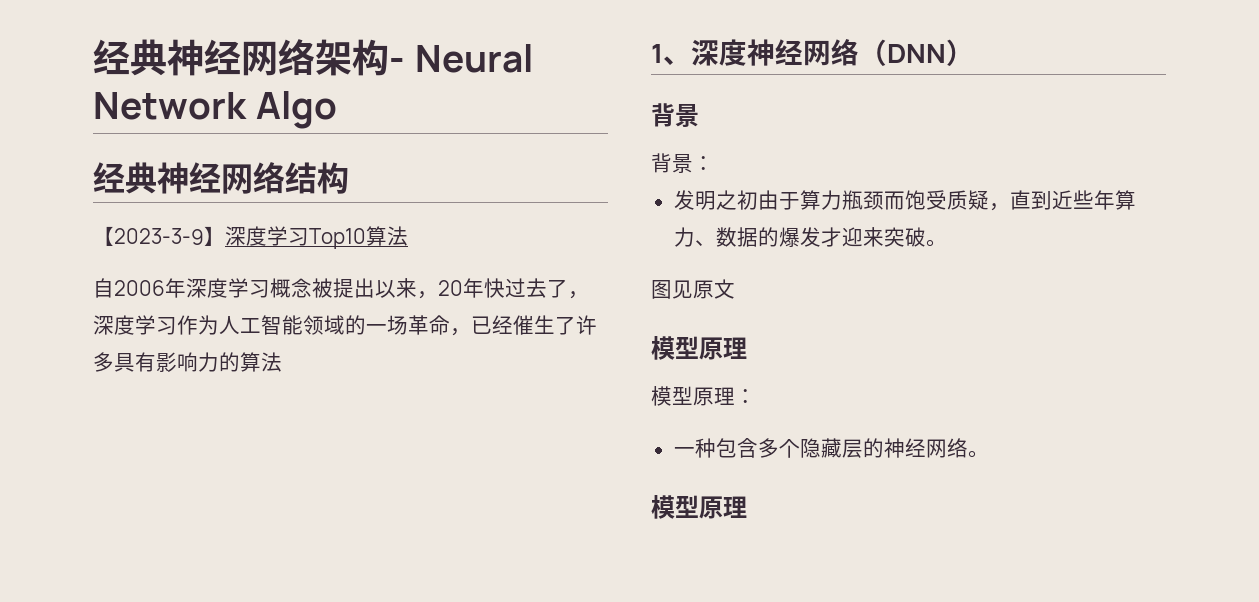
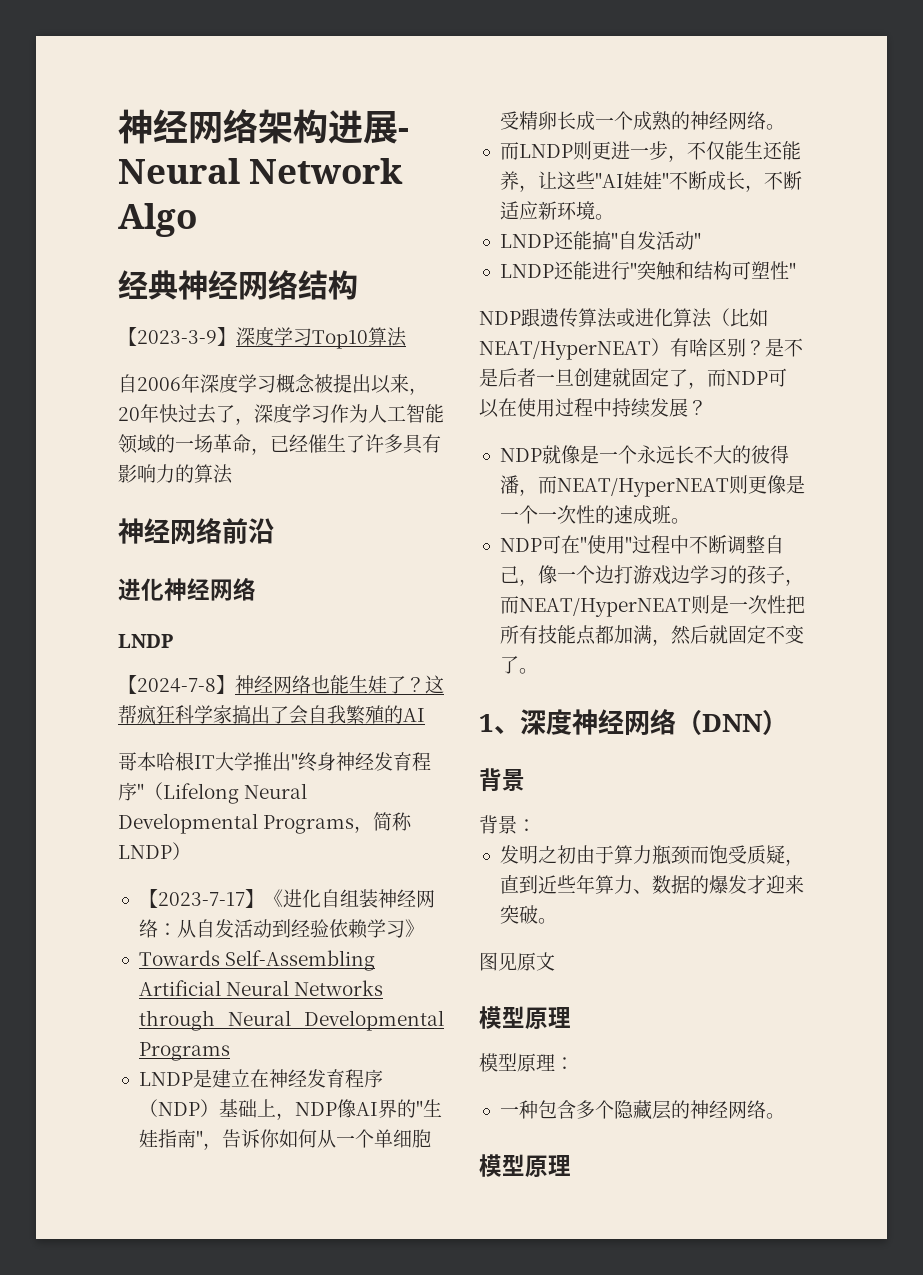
[93,39,167,76] 经典 -> (118, 126) none
(389, 57) none -> [328,110,398,144] 进展
(282, 362) none -> [118,518,274,544] [118,577,256,601] [118,634,173,648] [118,675,444,694] [118,705,425,725] [118,752,431,772] [118,782,308,804] [118,812,413,834] [118,842,191,860] [138,889,435,908] [138,919,424,939] [138,950,376,971] [138,980,384,996] [138,1010,444,1031] [138,1042,230,1061] [138,1069,383,1088] [138,1099,442,1120] [138,1129,431,1150] [499,111,785,131] [499,141,801,162] [499,171,802,192] [499,201,614,220] [499,231,701,250] [499,261,796,281] [479,308,768,328] [479,338,803,360] [479,368,787,389] [479,398,707,418] [499,445,789,464] [499,475,805,497] [499,505,690,525] [499,535,784,554] [499,565,804,586] [499,595,805,617] [499,625,804,646] [499,656,538,674] // 神经网络前沿 // 进化神经网络 // LNDP // 【2024-7-8】神经网络也能生娃了？这帮疯狂科学家搞出了会自我繁殖的AI // 哥本哈根IT大学推出"终身神经发育程序"（Lifelong Neural Developmental Programs，简称LNDP） // 【2023-7-17】《进化自组装神经网络：从自发活动到经验依赖学习》 // Towards Self-Assembling Artificial Neural Networks through Neural Developmental Programs // LNDP是建立在神经发育程序（NDP）基础上，NDP像AI界的"生娃指南"，告诉你如何从一个单细胞受精卵长成一个成熟的神经网络。 // 而LNDP则更进一步，不仅能生还能养，让这些"AI娃娃"不断成长，不断适应新环境。 // LNDP还能搞"自发活动" // LNDP还能进行"突触和结构可塑性" // NDP跟遗传算法或进化算法（比如NEAT/HyperNEAT）有啥区别？是不是后者一旦创建就固定了，而NDP可以在使用过程中持续发展？ // NDP就像是一个永远长不大的彼得潘，而NEAT/HyperNEAT则更像是一个一次性的速成班。 // NDP可在"使用"过程中不断调整自己，像一个边打游戏边学习的孩子，而NEAT/HyperNEAT则是一次性把所有技能点都加满，然后就固定不变了。

